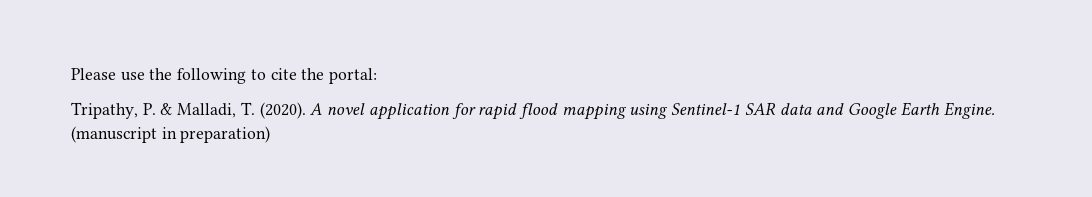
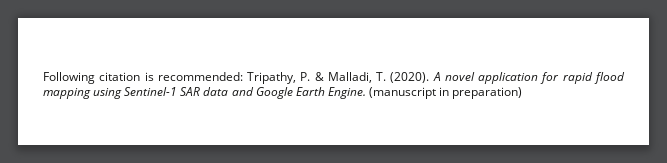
[71,68,378,84] Please use the following to cite the portal: // -> [43,72,243,84] Following citation is recommended:

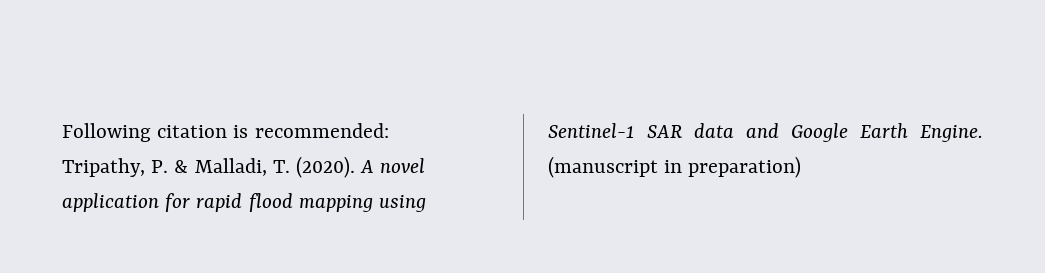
(243, 76) none -> (389, 130) //

